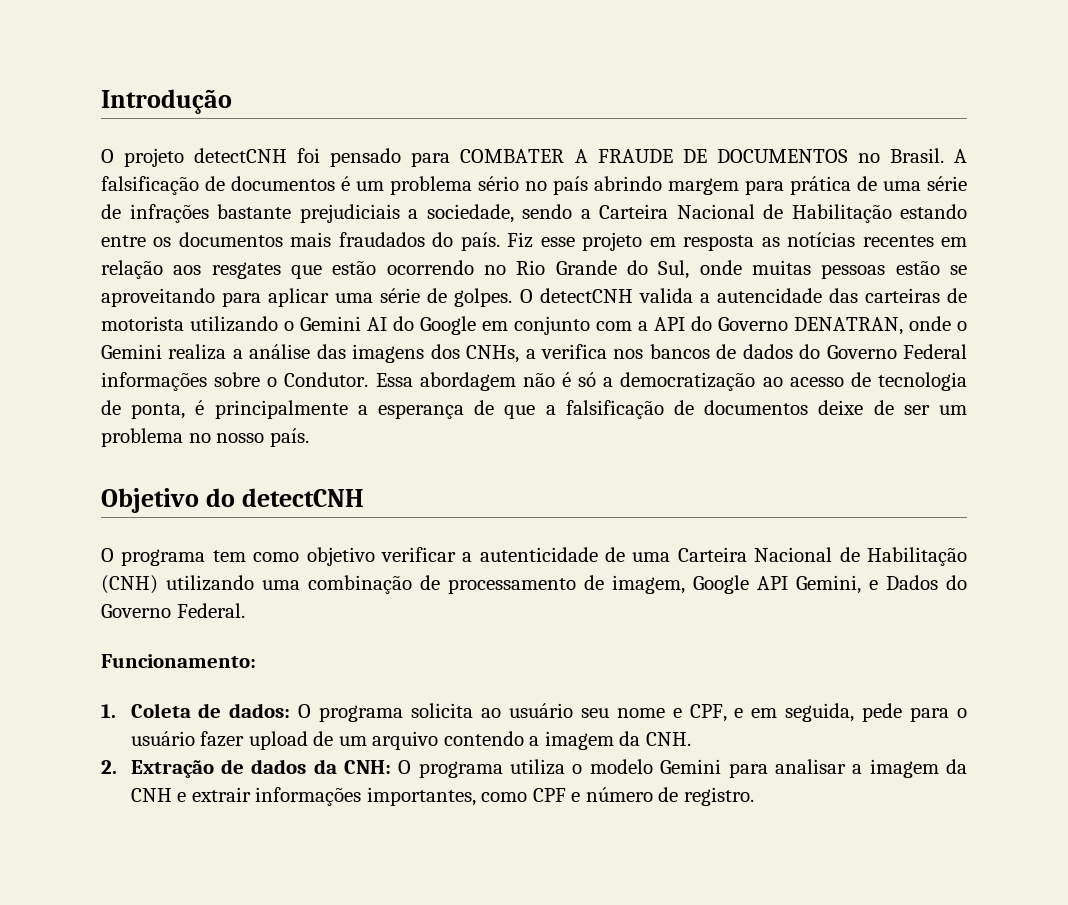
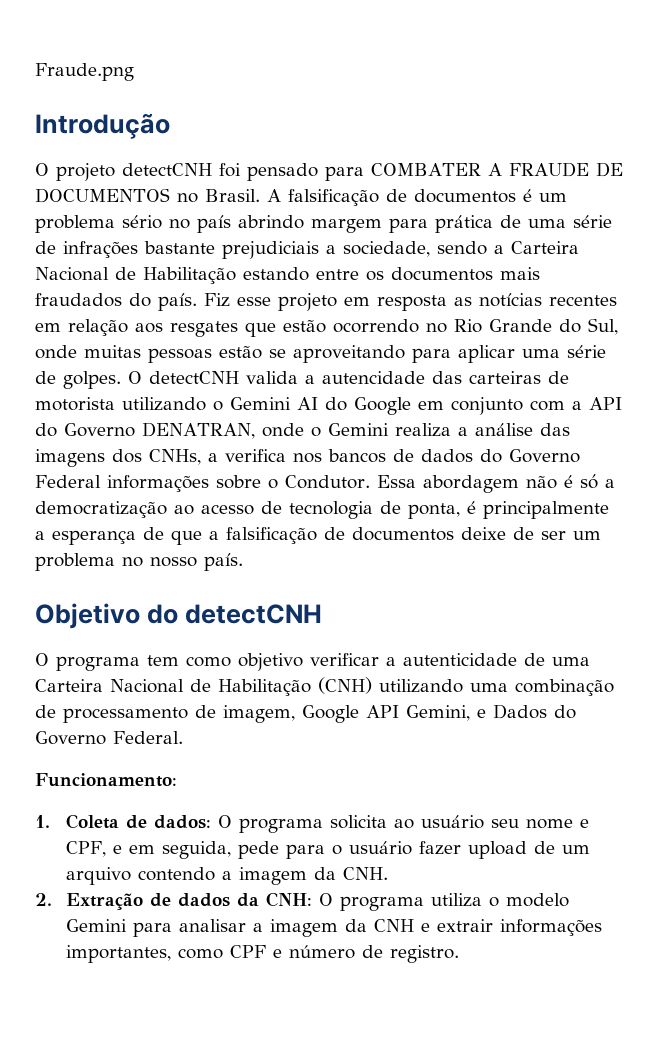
(101, 101) none -> [35,63,134,81] Fraude.png //

